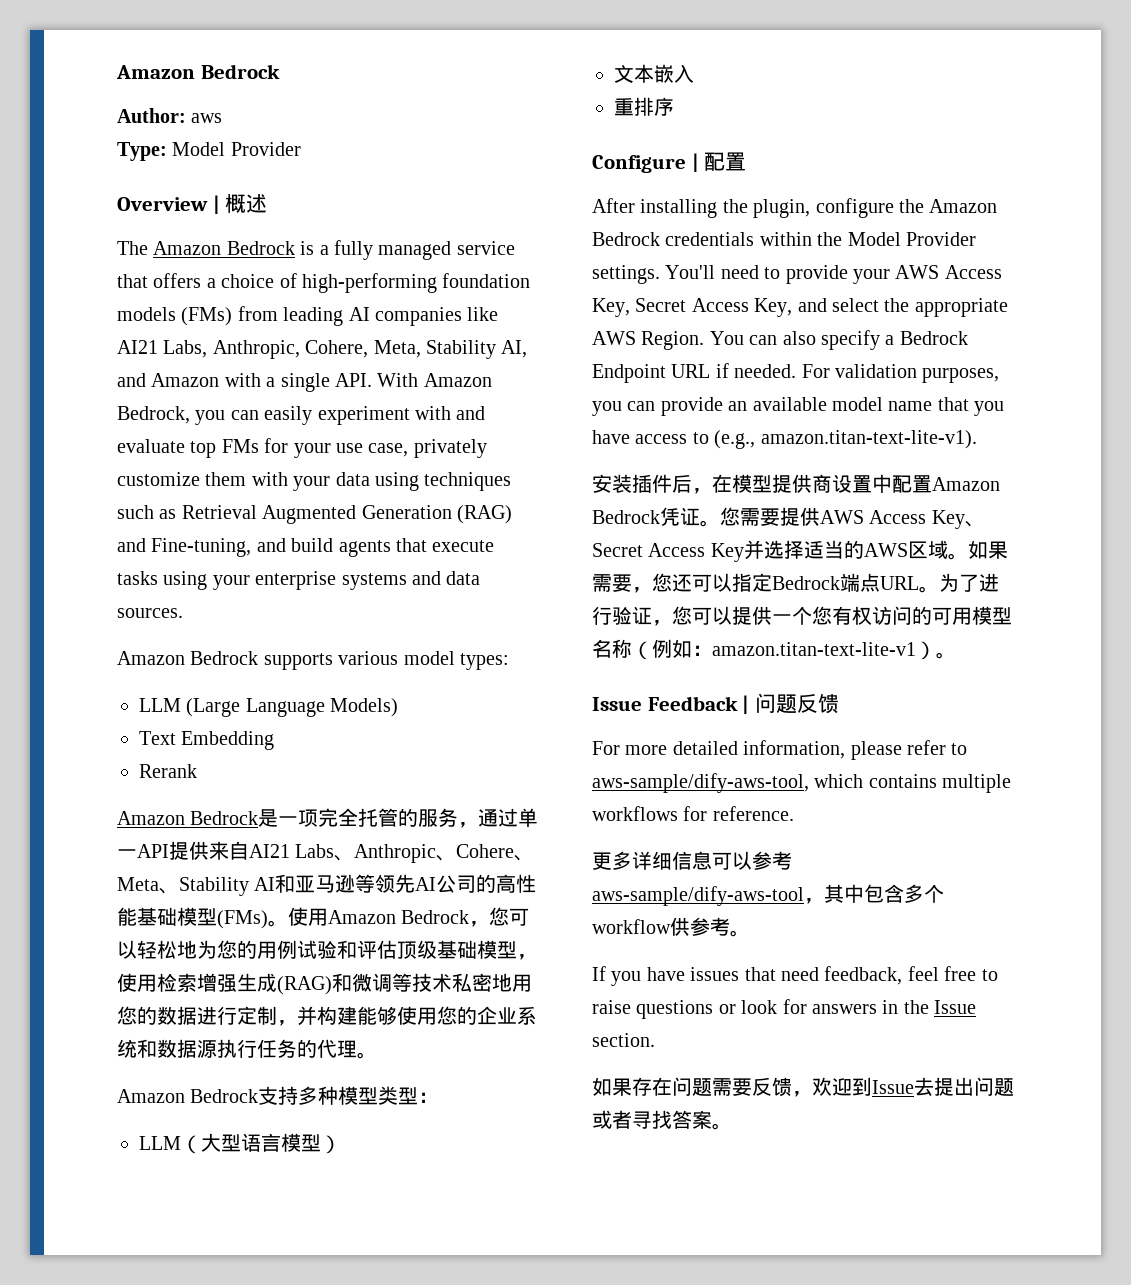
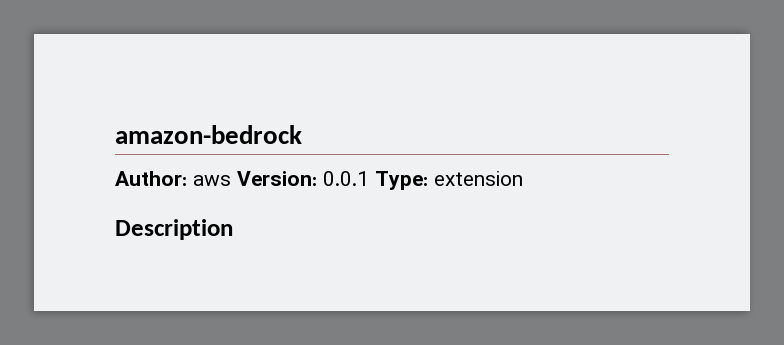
[116,64,280,79] Amazon Bedrock -> [115,125,302,144] amazon-bedrock
[117,142,301,161] [117,194,268,214] [117,240,515,260] [117,273,531,293] [117,306,499,326] [117,340,528,359] [117,373,492,392] [117,406,486,425] [117,438,487,458] [117,472,512,491] [117,505,512,524] [117,538,495,557] [117,571,481,590] [117,608,183,618] [117,651,509,670] [139,698,399,717] [139,731,275,750] [139,764,197,778] [117,808,539,828] [117,841,535,863] [117,874,537,896] [117,907,530,929] [117,940,537,960] [117,973,532,995] [117,1006,537,1026] [117,1039,377,1059] [117,1086,439,1105] [139,1133,341,1154] [614,64,694,83] [614,97,674,116] [592,152,747,173] [592,198,998,218] [592,232,976,246] [592,265,1002,284] [592,298,1008,317] [592,330,968,350] [592,363,1000,383] [592,397,1005,416] [592,430,977,449] [592,474,1000,494] [592,507,985,529] [592,540,1008,562] [592,573,999,593] [592,606,1012,626] [592,639,956,660] [592,693,840,714] [592,740,968,760] [592,773,1012,793] [592,806,794,821] [592,851,792,870] [592,884,944,906] [592,917,750,937] [592,966,998,986] [592,999,977,1019] [592,1033,655,1047] [592,1077,1014,1097] [592,1110,732,1130] // Type: Model Provider // Overview | 概述 // The Amazon Bedrock is a fully managed service that offers a choice of high-performing foundation models (FMs) from leading AI companies like AI21 Labs, Anthropic, Cohere, Meta, Stability AI, and Amazon with a single API. With Amazon Bedrock, you can easily experiment with and evaluate top FMs for your use case, privately customize them with your data using techniques such as Retrieval Augmented Generation (RAG) and Fine-tuning, and build agents that execute tasks using your enterprise systems and data sources. // Amazon Bedrock supports various model types: // LLM (Large Language Models) // Text Embedding // Rerank // Amazon Bedrock是一项完全托管的服务，通过单一API提供来自AI21 Labs、Anthropic、Cohere、Meta、Stability AI和亚马逊等领先AI公司的高性能基础模型(FMs)。使用Amazon Bedrock，您可以轻松地为您的用例试验和评估顶级基础模型，使用检索增强生成(RAG)和微调等技术私密地用您的数据进行定制，并构建能够使用您的企业系统和数据源执行任务的代理。 // Amazon Bedrock支持多种模型类型： // LLM（大型语言模型） // 文本嵌入 // 重排序 // Configure | 配置 // After installing the plugin, configure the Amazon Bedrock credentials within the Model Provider settings. You'll need to provide your AWS Access Key, Secret Access Key, and select the appropriate AWS Region. You can also specify a Bedrock Endpoint URL if needed. For validation purposes, you can provide an available model name that you have access to (e.g., amazon.titan-text-lite-v1). // 安装插件后，在模型提供商设置中配置Amazon Bedrock凭证。您需要提供AWS Access Key、Secret Access Key并选择适当的AWS区域。如果需要，您还可以指定Bedrock端点URL。为了进行验证，您可以提供一个您有权访问的可用模型名称（例如：amazon.titan-text-lite-v1）。 // Issue Feedback | 问题反馈 // For more detailed information, please refer to aws-sample/dify-aws-tool, which contains multiple workflows for reference. // 更多详细信息可以参考aws-sample/dify-aws-tool，其中包含多个workflow供参考。 // If you have issues that need feedback, feel free to raise questions or look for answers in the Issue section. // 如果存在问题需要反馈，欢迎到Issue去提出问题或者寻找答案。 -> [237,171,523,190] [115,219,233,240] Version: 0.0.1 Type: extension // Description

